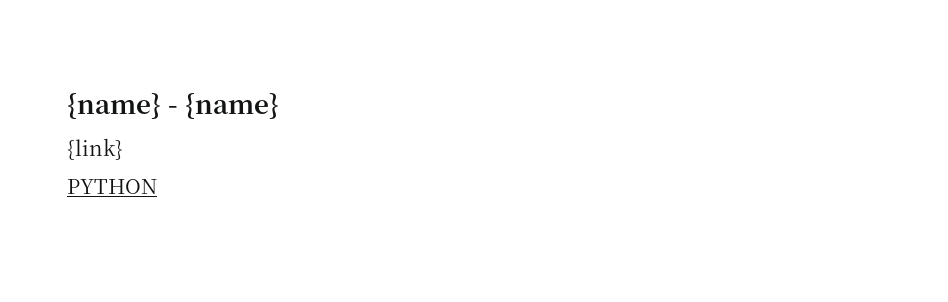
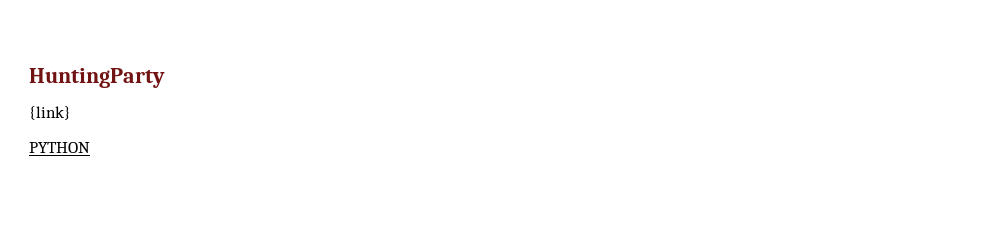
[67,93,280,119] {name} - {name} -> [29,68,165,88] HuntingParty

